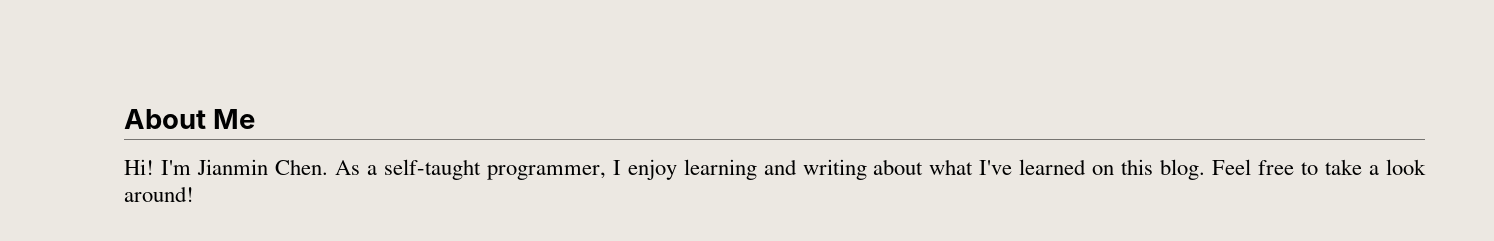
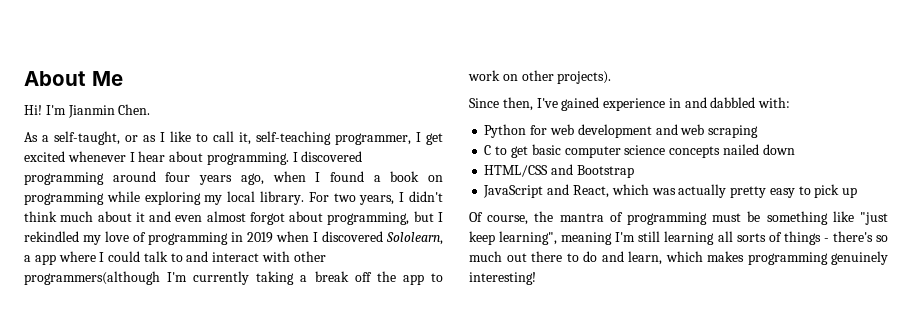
(328, 167) none -> (151, 109) //
[383,159,1427,180] [124,186,194,202] self-taught programmer, I enjoy learning and writing about what I've learned on this blog. Feel free to take a look around! -> [54,131,443,145] [24,151,363,165] [24,171,443,185] [24,191,444,205] [24,211,443,225] [24,231,443,245] [24,251,326,265] [24,271,443,285] [468,70,612,84] [469,97,791,111] [484,124,759,138] [484,144,795,158] [484,164,634,178] [483,184,858,198] [469,211,888,225] [469,231,888,245] [469,251,888,265] [469,272,536,285] self-taught, or as I like to call it, self-teaching programmer, I get excited whenever I hear about programming. I discovered programming around four years ago, when I found a book on programming while exploring my local library. For two years, I didn't think much about it and even almost forgot about programming, but I rekindled my love of programming in 2019 when I discovered Sololearn, a app where I could talk to and interact with other programmers(although I'm currently taking a break off the app to work on other projects). // Since then, I've gained experience in and dabbled with: // Python for web development and web scraping // C to get basic computer science concepts nailed down // HTML/CSS and Bootstrap // JavaScript and React, which was actually pretty easy to pick up // Of course, the mantra of programming must be something like "just keep learning", meaning I'm still learning all sorts of things - there's so much out there to do and learn, which makes programming genuinely interesting!

